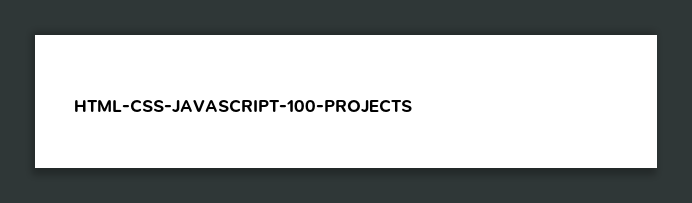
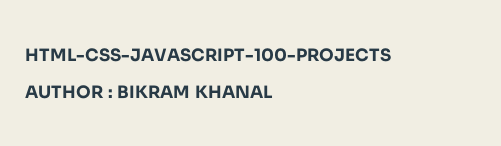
(412, 106) none -> [25,85,273,99] // AUTHOR : BIKRAM KHANAL

